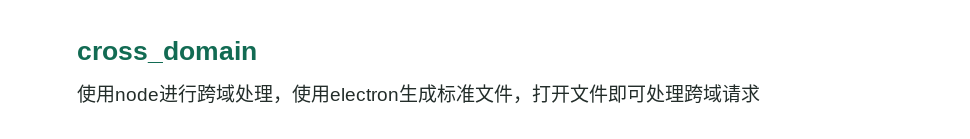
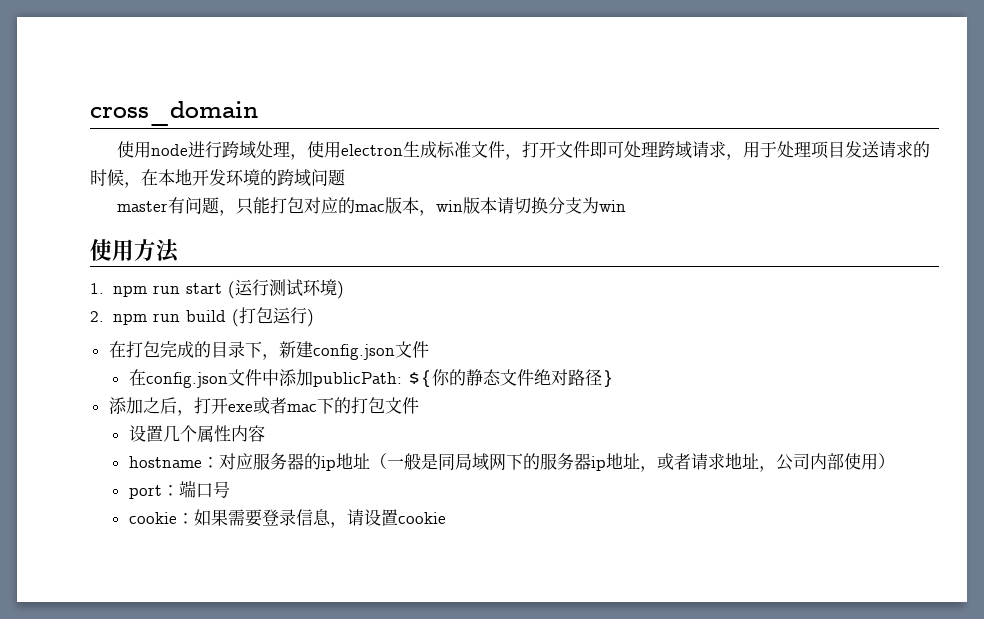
(760, 93) none -> [726,141,931,160] [90,169,345,188] [117,197,627,216] [90,239,180,263] [90,279,344,299] [90,307,314,327] [108,341,429,360] [128,369,614,388] [108,397,419,416] [128,425,265,442] [128,453,895,472] [128,480,230,499] [128,509,446,528] ，用于处理项目发送请求的时候，在本地开发环境的跨域问题 // master有问题，只能打包对应的mac版本，win版本请切换分支为win // 使用方法 // 1. npm run start (运行测试环境) // 2. npm run build (打包运行) // 在打包完成的目录下，新建config.json文件 // 在config.json文件中添加publicPath: ${你的静态文件绝对路径} // 添加之后，打开exe或者mac下的打包文件 // 设置几个属性内容 // hostname：对应服务器的ip地址（一般是同局域网下的服务器ip地址，或者请求地址，公司内部使用） // port：端口号 // cookie：如果需要登录信息，请设置cookie

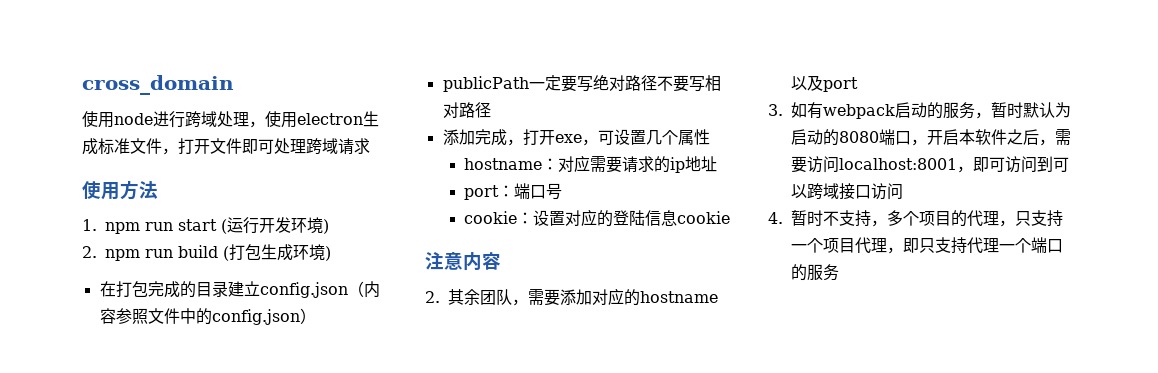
[726,141,931,160] [90,169,345,188] [117,197,627,216] ，用于处理项目发送请求的时候，在本地开发环境的跨域问题 // master有问题，只能打包对应的mac版本，win版本请切换分支为win -> (370, 146) none
[268,279,303,297] 测试 -> [259,217,291,233] 开发
[272,307,307,324] 运行 -> [261,244,325,261] 生成环境
[244,341,429,360] [128,369,614,388] [108,397,177,414] 下，新建config.json文件 // 在config.json文件中添加publicPath: ${你的静态文件绝对路径} // 添加之后 -> [227,281,380,298] [99,308,316,325] [442,75,721,92] [442,102,491,118] [442,129,507,146] 建立config.json（内容参照文件中的config.json） // publicPath一定要写绝对路径不要写相对路径 // 添加完成
[252,397,419,414] 或者mac下的打包文件 // -> [581,130,614,146] ，可
[230,425,265,442] 内容 -> (710, 137) none
[252,453,304,470] 服务器 -> [590,156,655,173] 需要请求
[369,453,895,472] （一般是同局域网下的服务器ip地址，或者请求地址，公司内部使用） -> (718, 164) none
[193,509,446,528] 如果需要登录信息，请设置cookie -> [533,209,731,227] [425,252,501,271] [425,288,718,306] [791,75,858,92] [768,102,1071,119] [791,129,1071,146] [791,156,1069,173] [791,183,903,200] [768,210,1063,227] [791,237,1063,254] [791,264,839,281] 设置对应的登陆信息cookie // 注意内容 // 2.其余团队，需要添加对应的hostname以及port // 3.如有webpack启动的服务，暂时默认为启动的8080端口，开启本软件之后，需要访问localhost:8001，即可访问到可以跨域接口访问 // 4.暂时不支持，多个项目的代理，只支持一个项目代理，即只支持代理一个端口的服务

